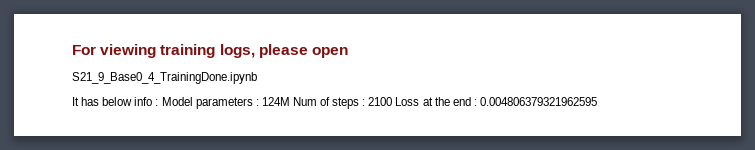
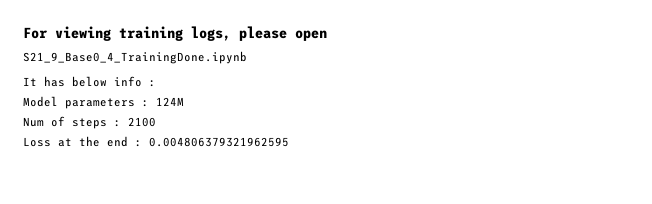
(159, 102) none -> (156, 83) //
(290, 101) none -> (184, 101) //
(393, 101) none -> (156, 122) //

